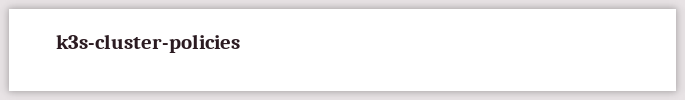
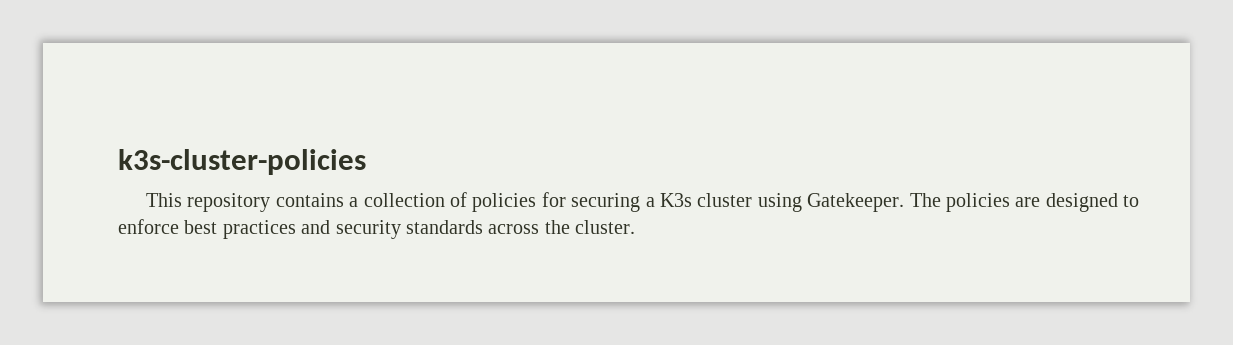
(240, 43) none -> [145,192,1140,212] [118,219,636,239] // This repository contains a collection of policies for securing a K3s cluster using Gatekeeper. The policies are designed to enforce best practices and security standards across the cluster.

